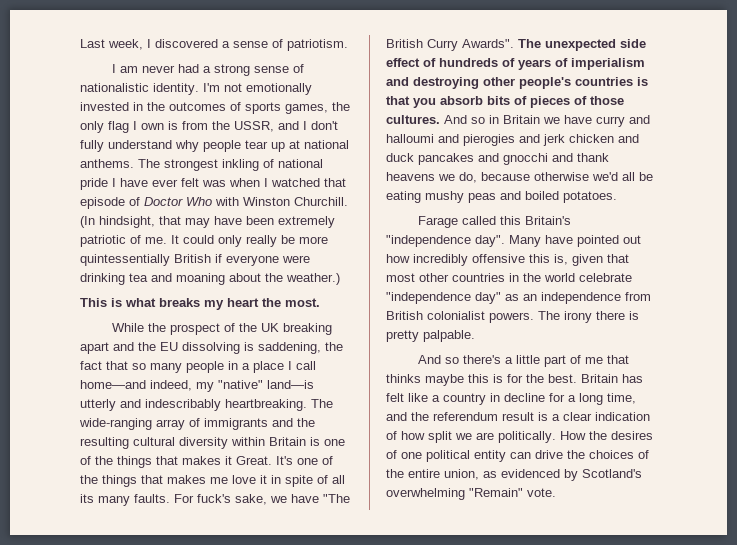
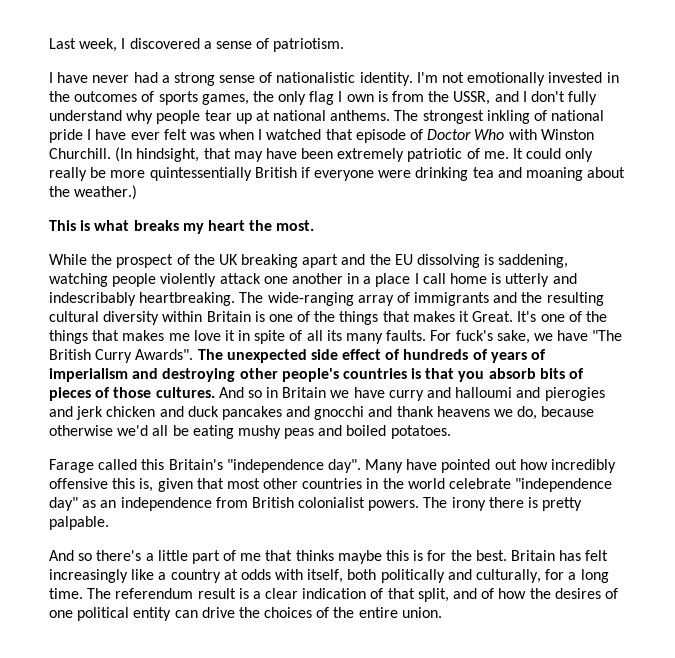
[119,66,138,73] am -> [57,72,89,83] have
[325,342,343,351] [80,361,224,373] the fact that so many people -> [49,273,343,287] watching people violently attack one another
[80,380,314,392] home—and indeed, my "native" land—is -> [450,273,502,284] home is
(404, 397) none -> [49,569,128,583] increasingly
[490,393,636,405] [386,412,429,421] in decline for a long time, and the -> [223,569,609,583] [49,588,112,599] at odds with itself, both politically and culturally, for a long time. The
[401,431,586,443] how split we are politically. How -> [387,588,527,602] that split, and of how
[444,469,642,481] [386,488,556,500] union, as evidenced by Scotland's overwhelming "Remain" vote. -> [401,607,442,618] union.

